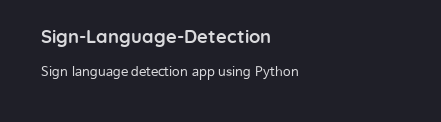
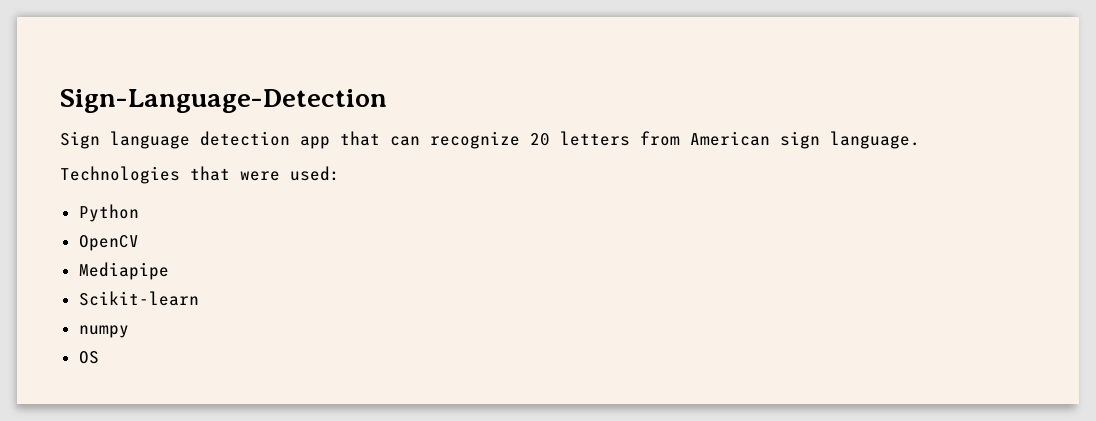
[218,66,299,80] using Python -> [340,131,920,149] [60,166,340,184] [78,204,139,222] [78,235,139,251] [78,262,169,280] [78,291,199,306] [78,325,129,338] [78,351,99,364] that can recognize 20 letters from American sign language. // Technologies that were used: // Python // OpenCV // Mediapipe // Scikit-learn // numpy // OS

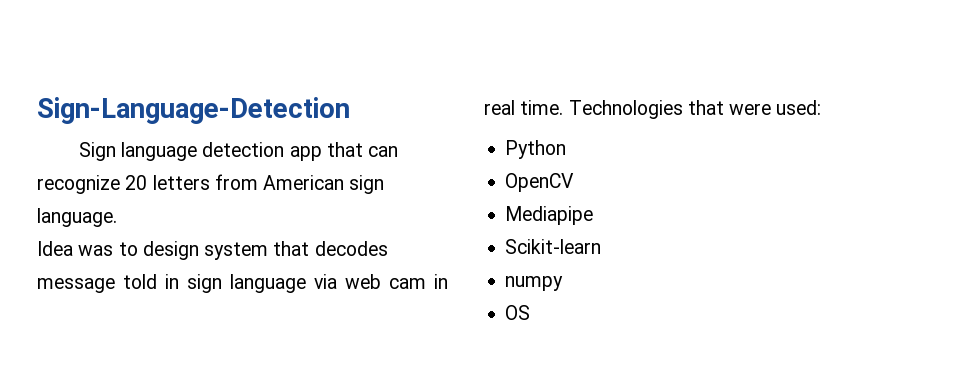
(920, 140) none -> [37,241,388,260] [37,274,448,293] [484,100,564,115] Idea was to design system that decodes message told in sign language via web cam in real time.

